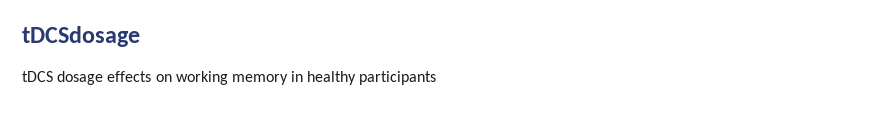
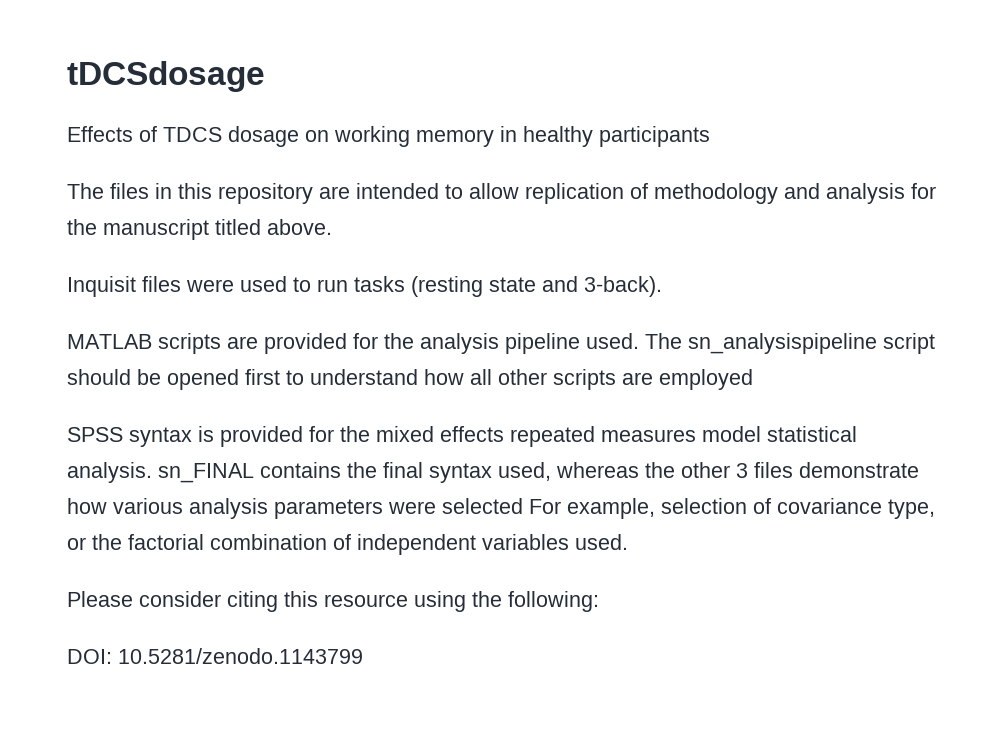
[22,71,152,85] tDCS dosage effects -> [67,126,299,147] Effects of TDCS dosage
(437, 78) none -> [67,183,936,204] [67,219,332,240] [67,276,662,297] [67,333,935,354] [67,369,753,390] [67,426,857,447] [67,462,919,483] [67,498,935,519] [67,534,628,555] [67,591,599,612] [67,648,363,664] // The files in this repository are intended to allow replication of methodology and analysis for the manuscript titled above. // Inquisit files were used to run tasks (resting state and 3-back). // MATLAB scripts are provided for the analysis pipeline used. The sn_analysispipeline script should be opened first to understand how all other scripts are employed // SPSS syntax is provided for the mixed effects repeated measures model statistical analysis. sn_FINAL contains the final syntax used, whereas the other 3 files demonstrate how various analysis parameters were selected For example, selection of covariance type, or the factorial combination of independent variables used. // Please consider citing this resource using the following: // DOI: 10.5281/zenodo.1143799

